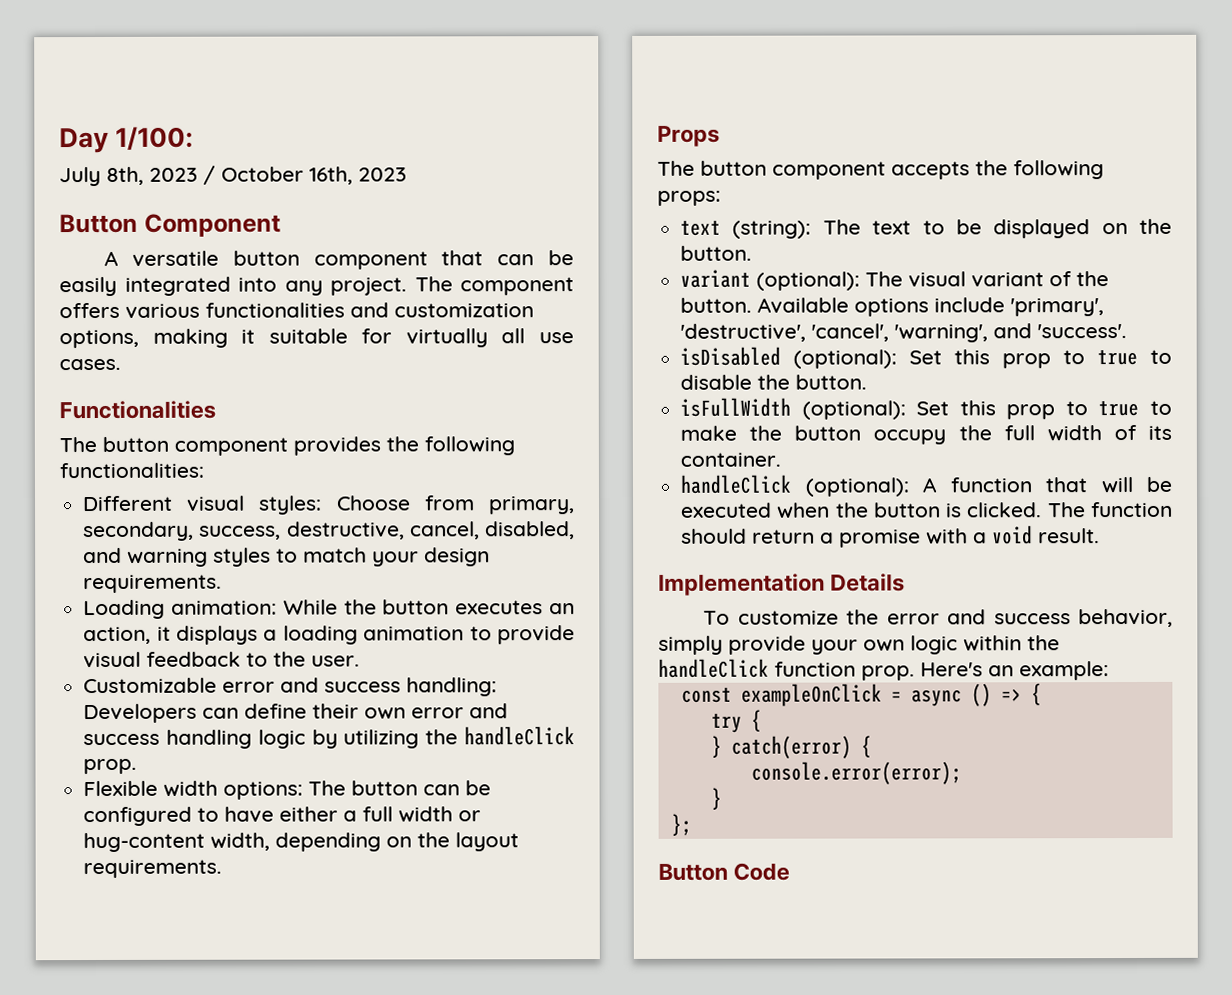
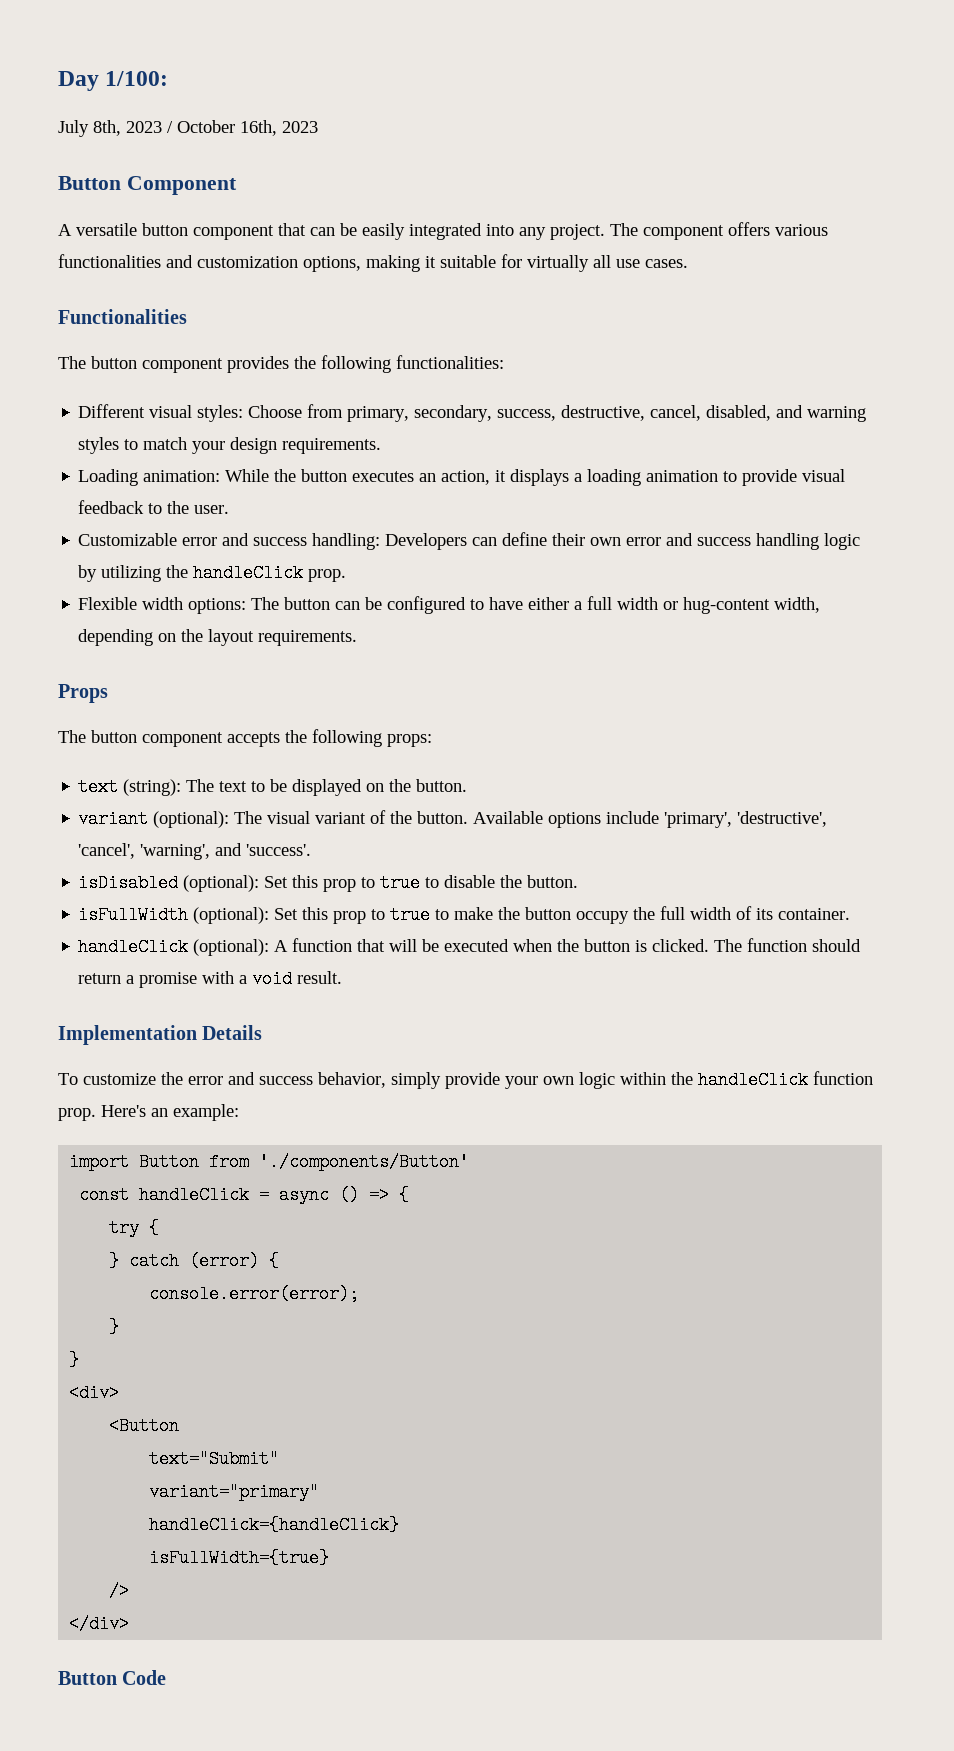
(1109, 671) none -> [69,1153,470,1171] // import Button from './components/Button'
[740,683,882,707] exampleOnClick -> [139,1186,250,1204] handleClick
[730,735,852,759] catch(error) -> [129,1252,260,1270] catch (error)
[670,813,692,836] }; -> [69,1351,80,1369] [69,1384,120,1402] [109,1417,180,1435] [149,1450,280,1468] [149,1483,320,1501] [149,1516,400,1534] [149,1549,330,1567] [109,1582,130,1600] [69,1615,130,1633] } // <div> // <Button // text="Submit" // variant="primary" // handleClick={handleClick} // isFullWidth={true} // /> // </div>

